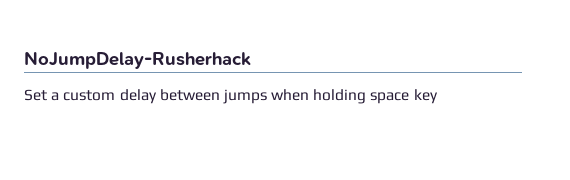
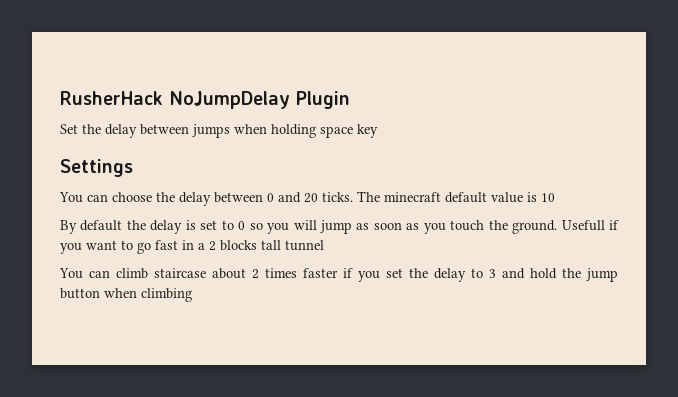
[24,51,251,69] NoJumpDelay-Rusherhack -> [60,91,350,109] RusherHack NoJumpDelay Plugin
[51,90,116,101] a custom -> [82,124,101,134] the
(438, 96) none -> [60,159,133,177] [59,191,555,206] [60,220,619,234] [60,240,324,254] [59,268,618,282] [60,288,192,302] // Settings // You can choose the delay between 0 and 20 ticks. The minecraft default value is 10 // By default the delay is set to 0 so you will jump as soon as you touch the ground. Usefull if you want to go fast in a 2 blocks tall tunnel // You can climb staircase about 2 times faster if you set the delay to 3 and hold the jump button when climbing

